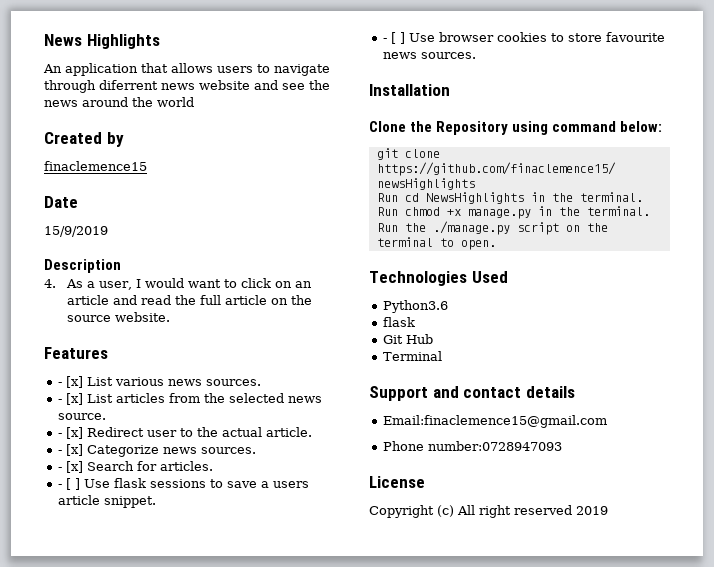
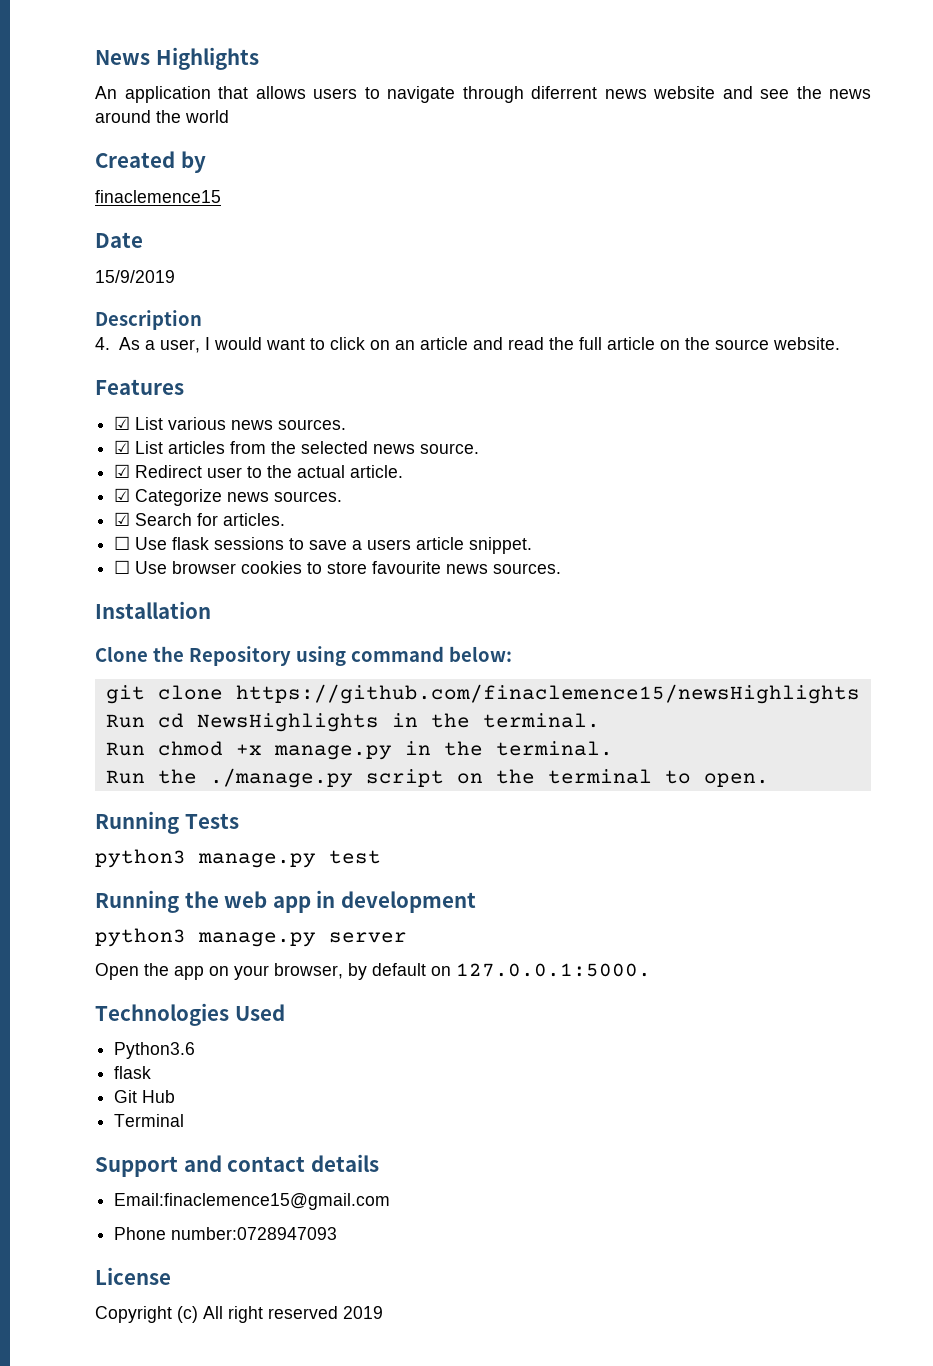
[58,376,84,388] - [x] -> [114,416,131,430] ☑
[58,393,84,405] - [x] -> [114,440,131,454] ☑
[58,427,84,439] - [x] -> [114,464,131,478] ☑
[58,444,84,456] - [x] -> [114,488,131,502] ☑
[58,461,84,473] - [x] -> [114,512,131,526] ☑
[58,478,81,490] - [ ] -> [114,536,131,550] ☐
[383,32,406,44] - [ ] -> [114,560,131,574] ☐
(496, 245) none -> [95,811,239,834] [95,849,381,868] [95,890,476,913] [95,928,407,947] [95,963,651,980] // Running Tests // python3 manage.py test // Running the web app in development // python3 manage.py server // Open the app on your browser, by default on 127.0.0.1:5000.

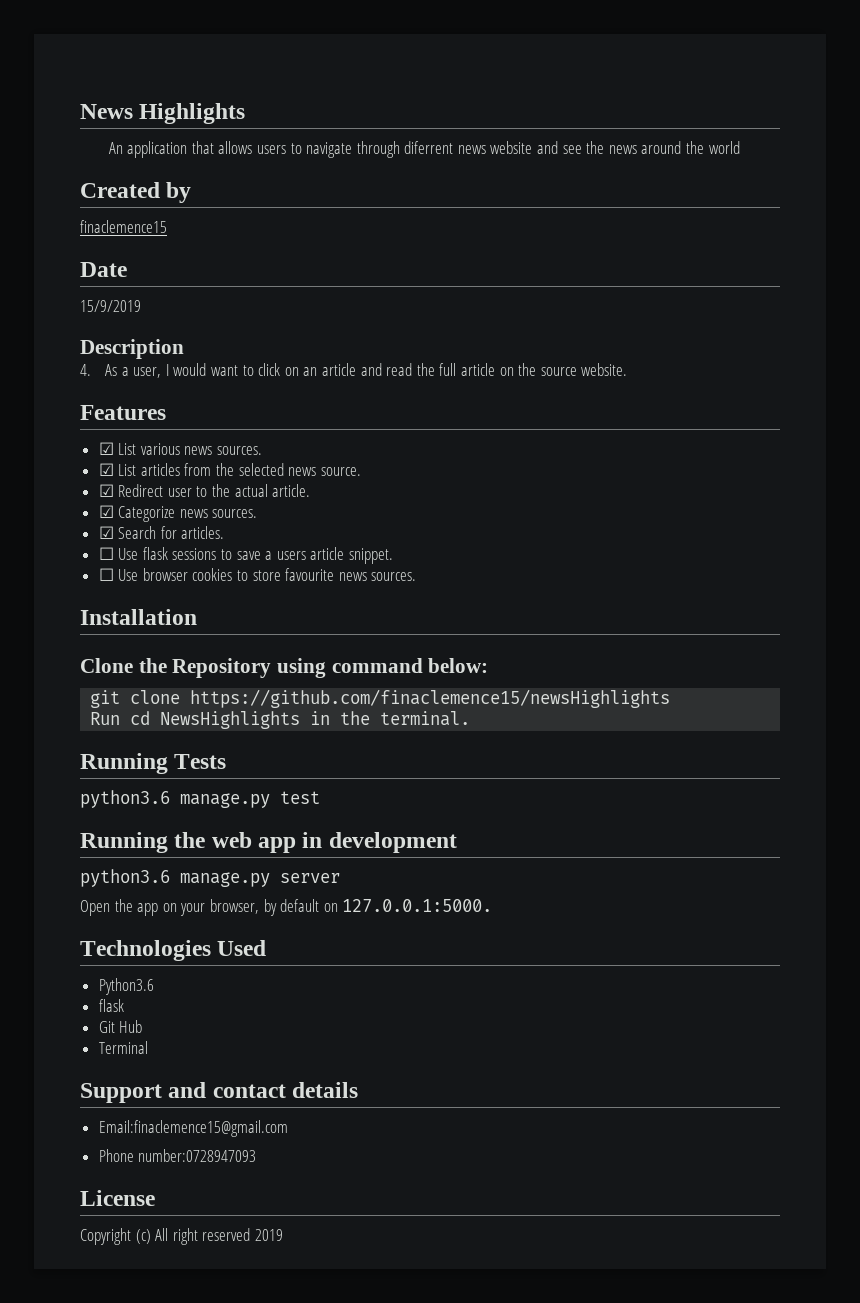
[105,741,613,760] [105,768,769,788] // Run chmod +x manage.py in the terminal. // Run the ./manage.py script on the terminal to open. -> (471, 718) none
[95,849,186,868] python3 -> [80,790,170,808] python3.6
[95,928,186,947] python3 -> [80,869,170,887] python3.6

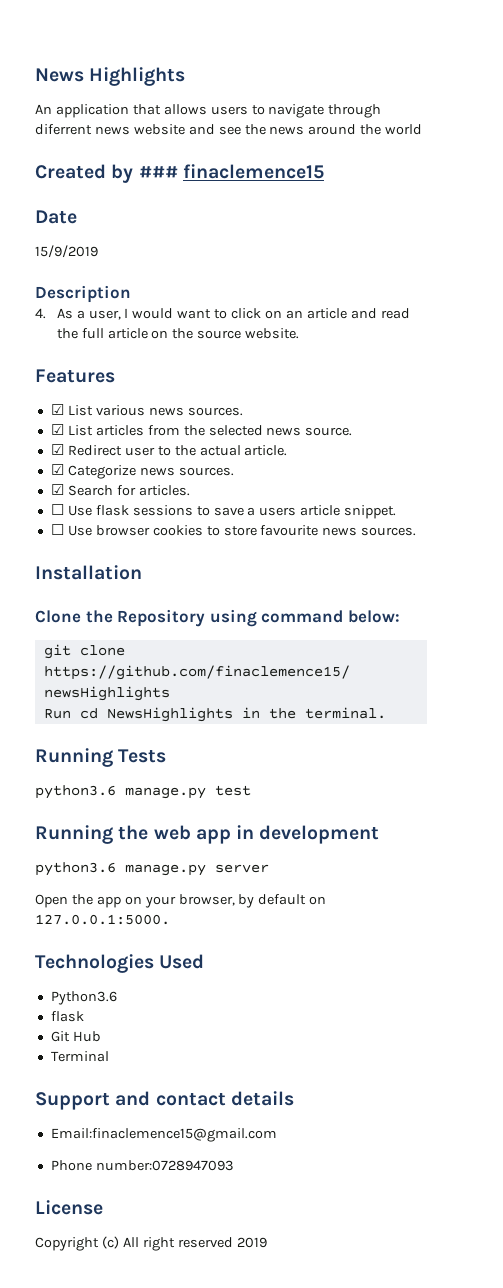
(192, 192) // -> [138,166,178,178] ###

